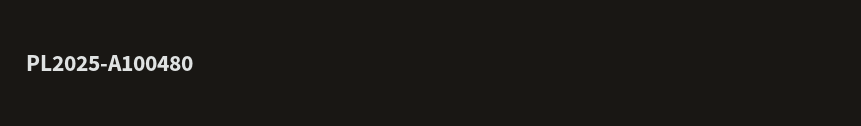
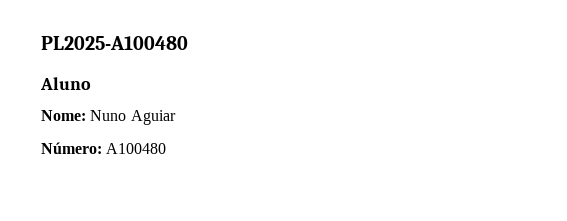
(193, 63) none -> [40,77,91,90] [41,110,176,125] [41,142,167,154] // Aluno // Nome: Nuno Aguiar // Número: A100480

